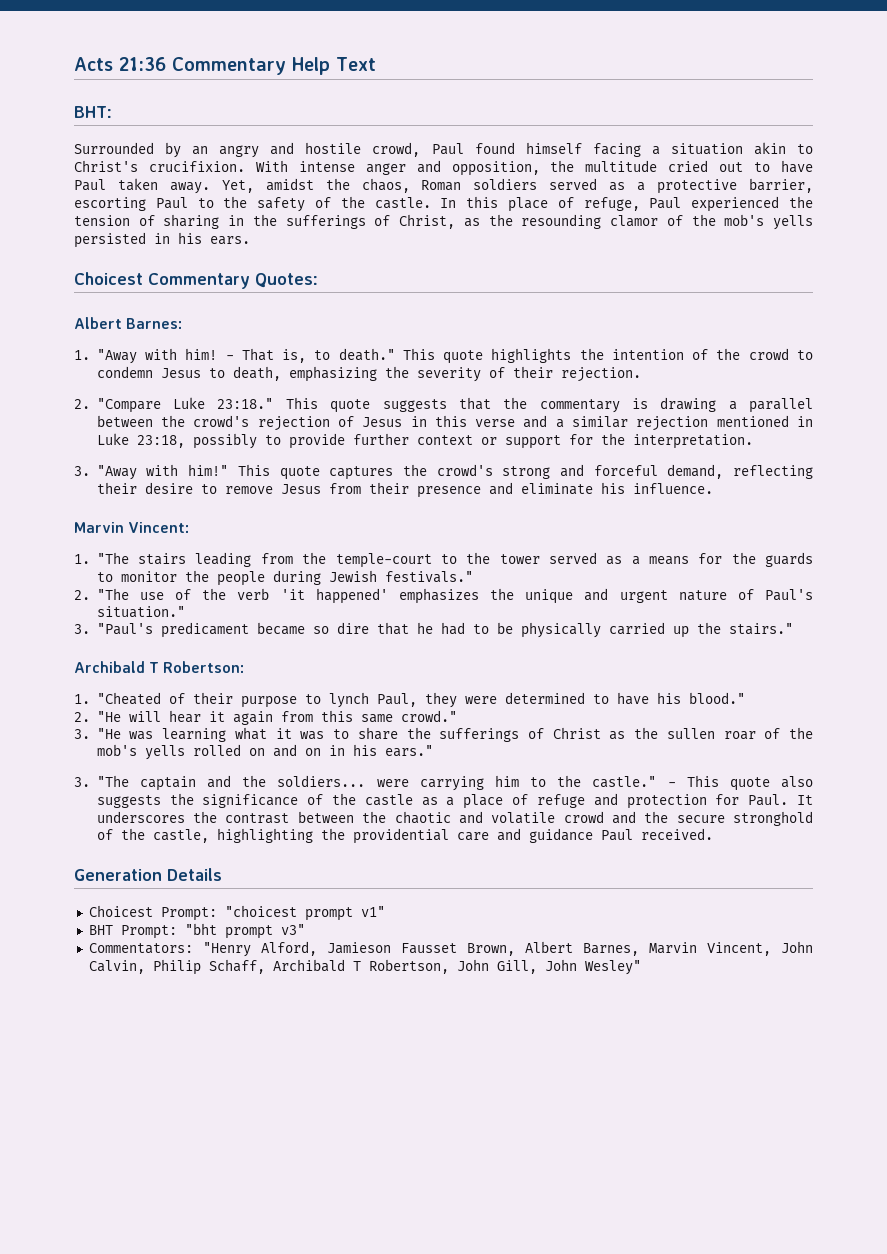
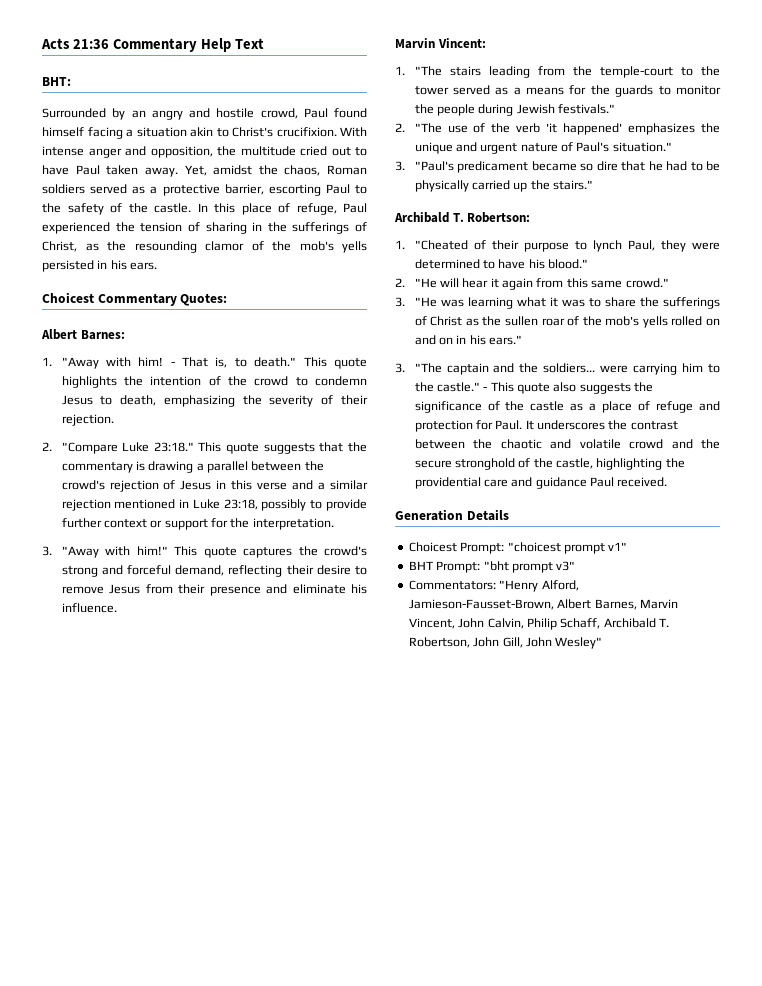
[149,662,160,673] T -> [452,213,464,222] T.
[326,942,515,956] Jamieson Fausset Brown, -> [408,599,554,610] Jamieson-Fausset-Brown,
[352,961,361,971] T -> [659,618,669,627] T.

